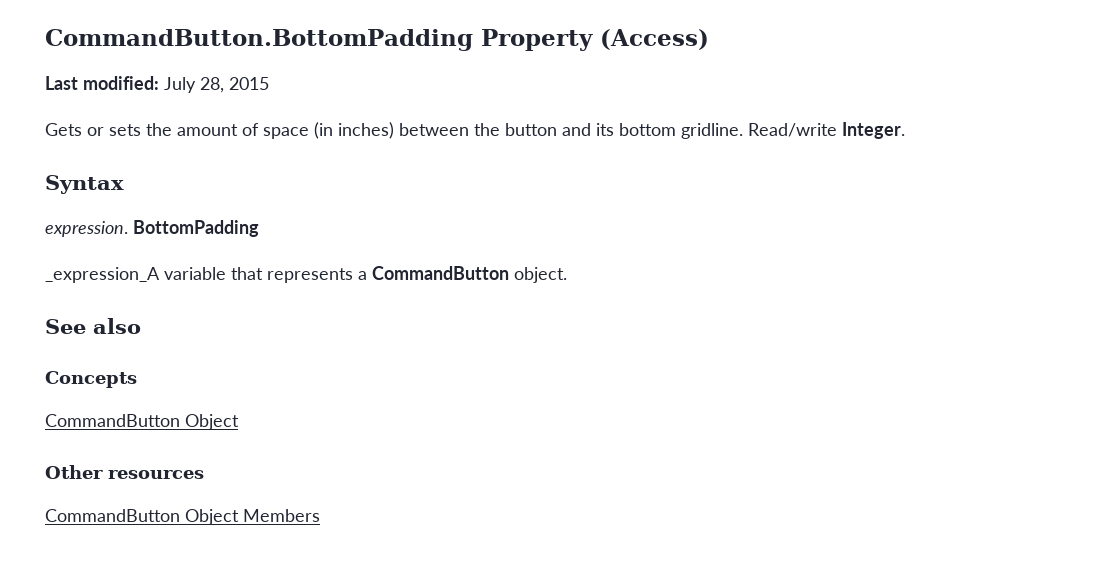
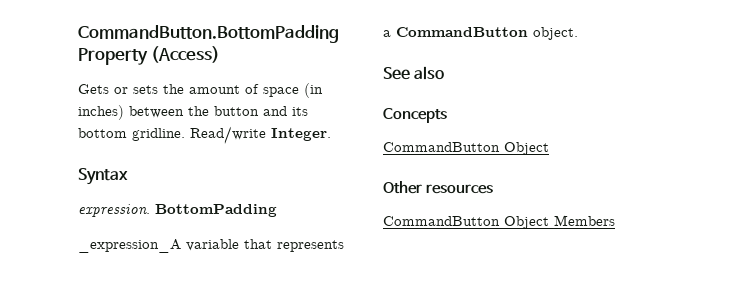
[45,76,269,93] // Last modified: July 28, 2015 -> (221, 54) none

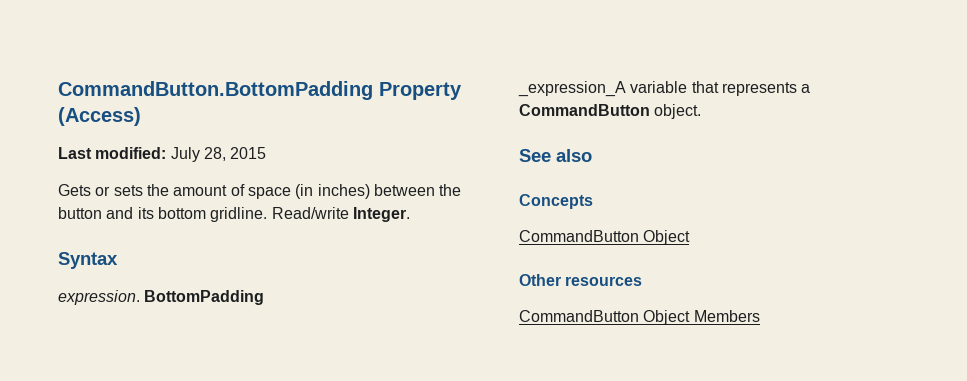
(221, 54) none -> [58,147,267,162] // Last modified: July 28, 2015

